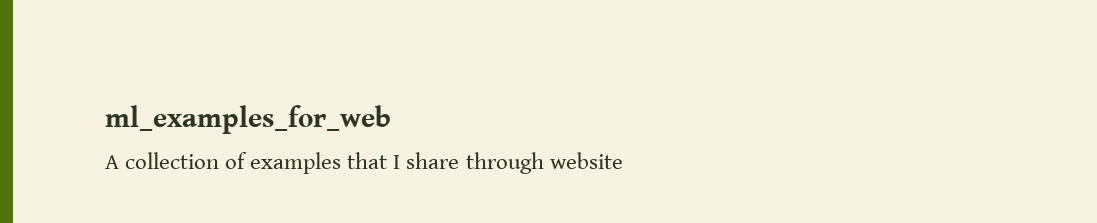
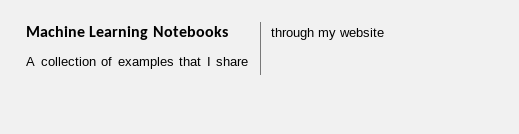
[105,105,391,134] ml_examples_for_web -> [26,26,228,40] Machine Learning Notebooks
(544, 163) none -> [318,30,336,40] my

